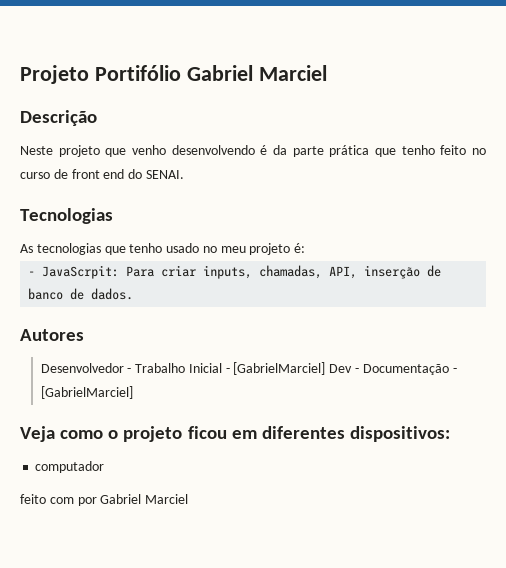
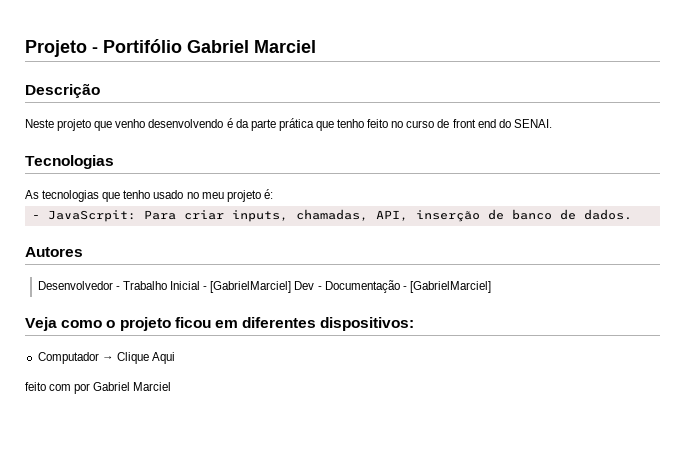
(89, 74) none -> [92,47,98,53] -
[35,461,105,473] computador -> [37,352,175,364] Computador → Clique Aqui

